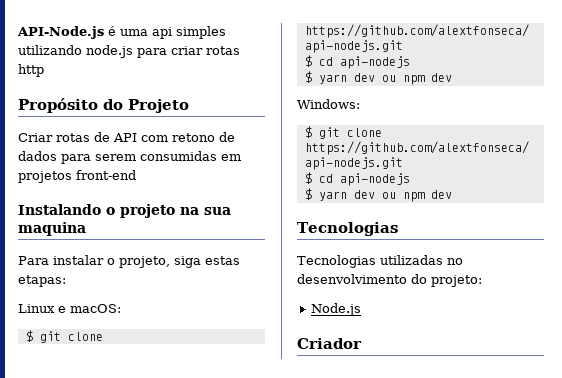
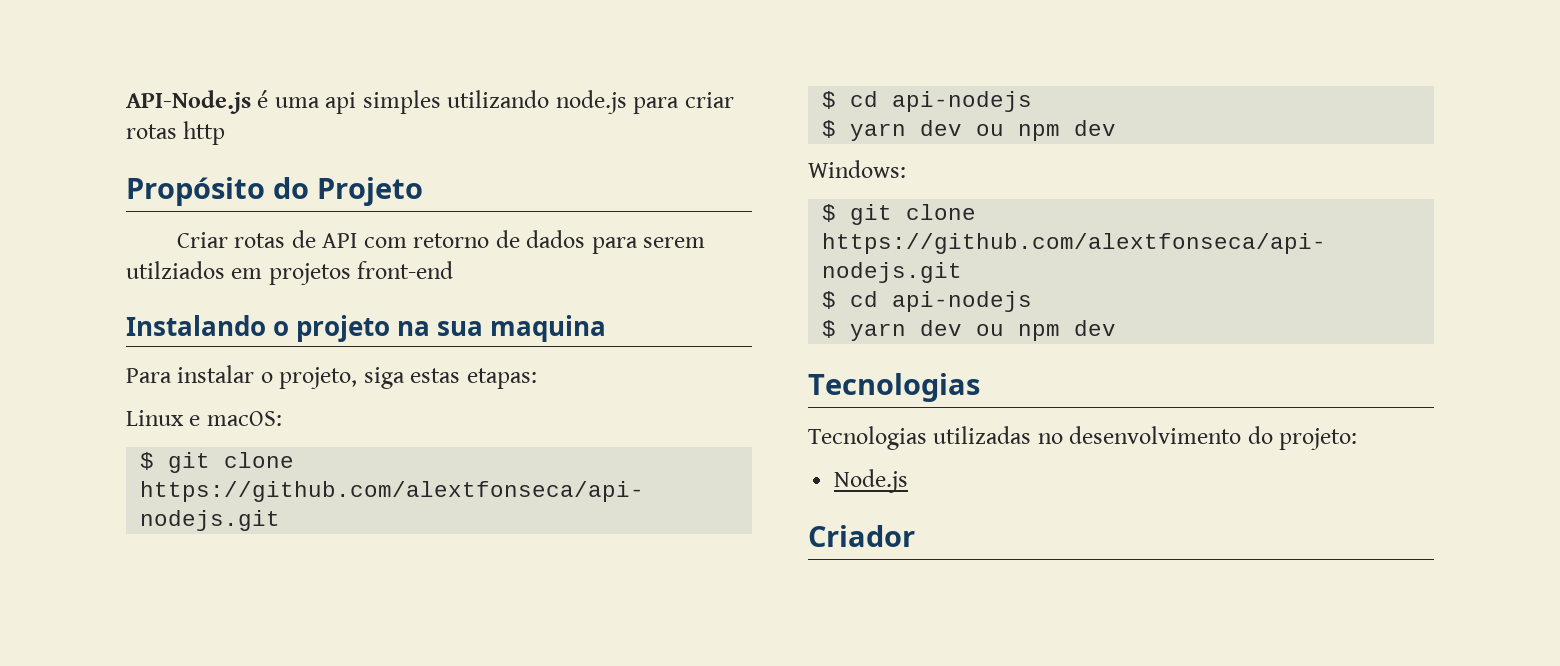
[172,133,215,142] retono -> [413,233,490,248] retorno
[140,151,217,161] consumidas -> [126,261,225,279] utilziados

